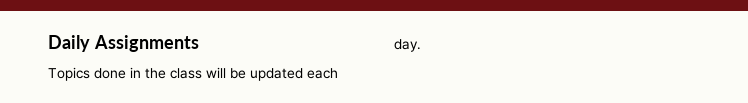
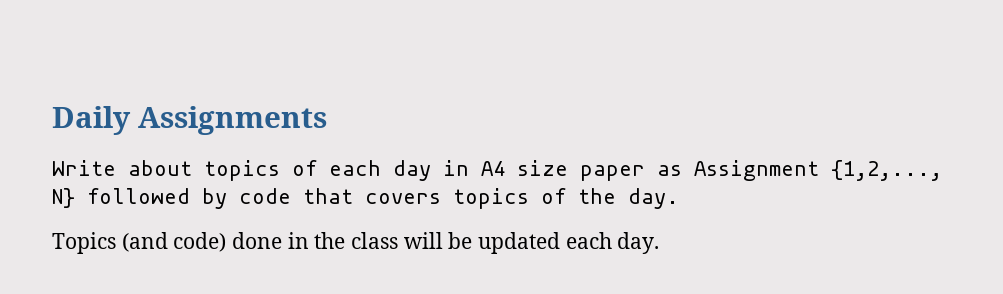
(199, 43) none -> [52,160,942,181] [52,188,679,209] // Write about topics of each day in A4 size paper as Assignment {1,2,..., N} followed by code that covers topics of the day.
(90, 74) none -> [121,232,227,252] (and code)

